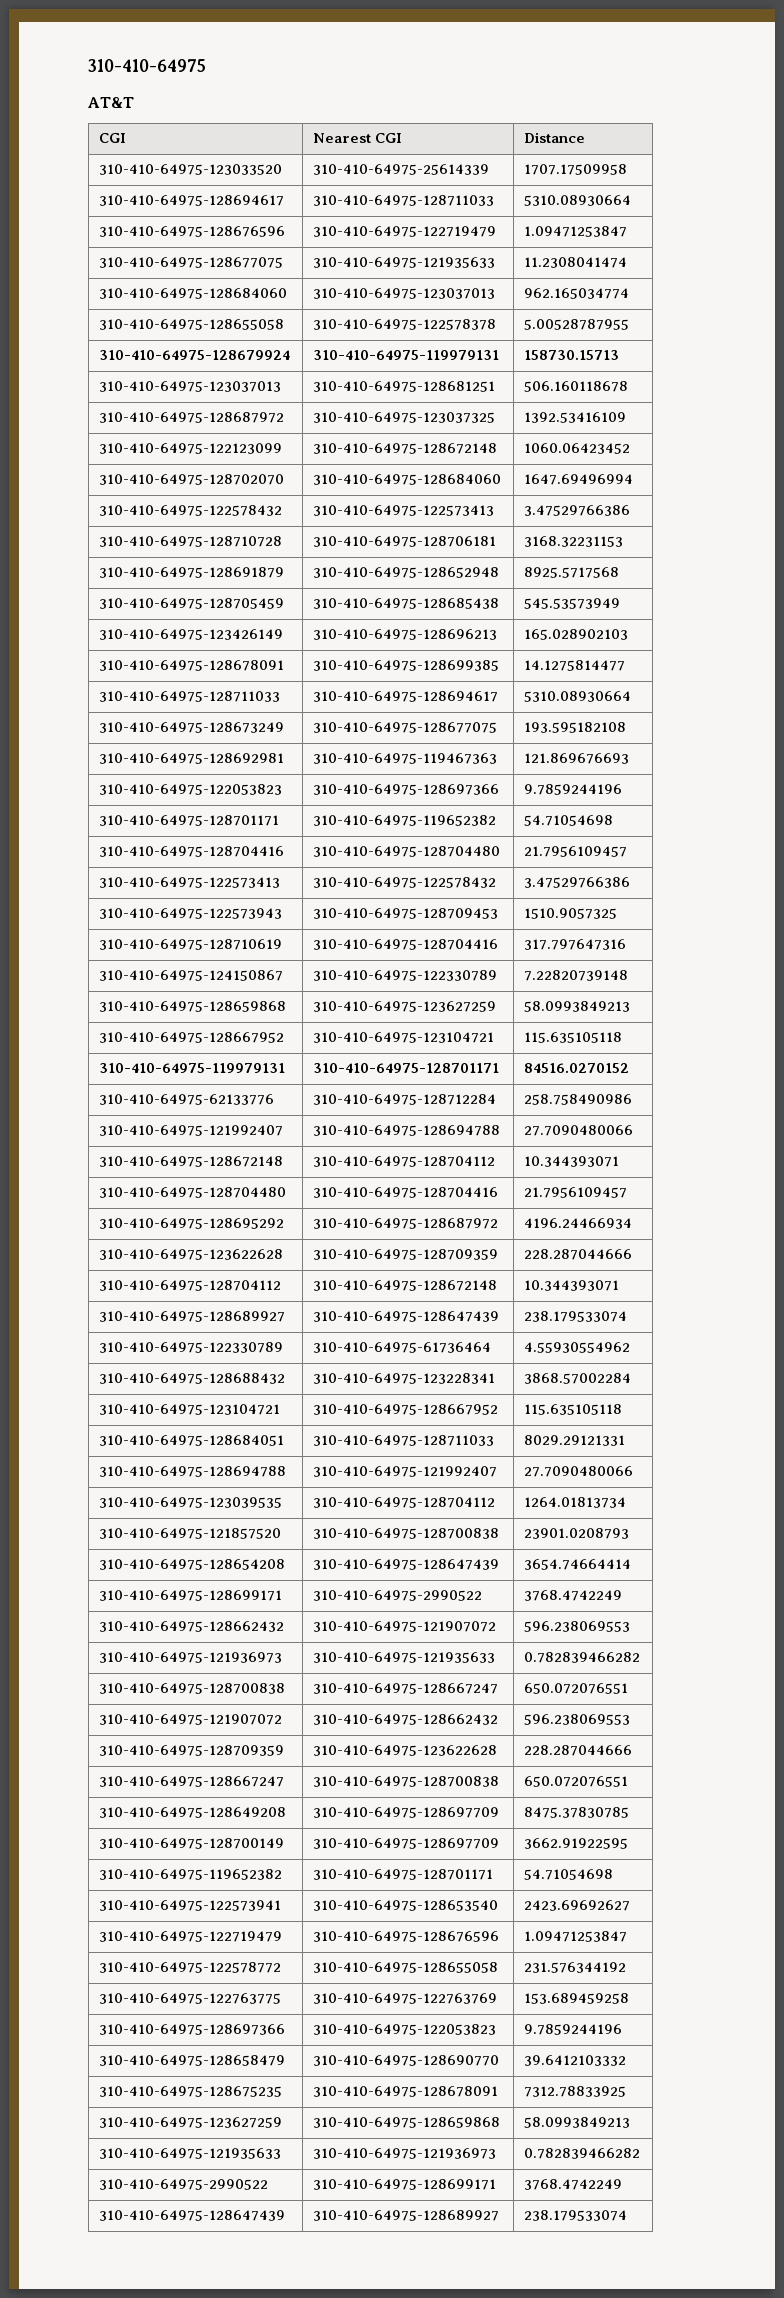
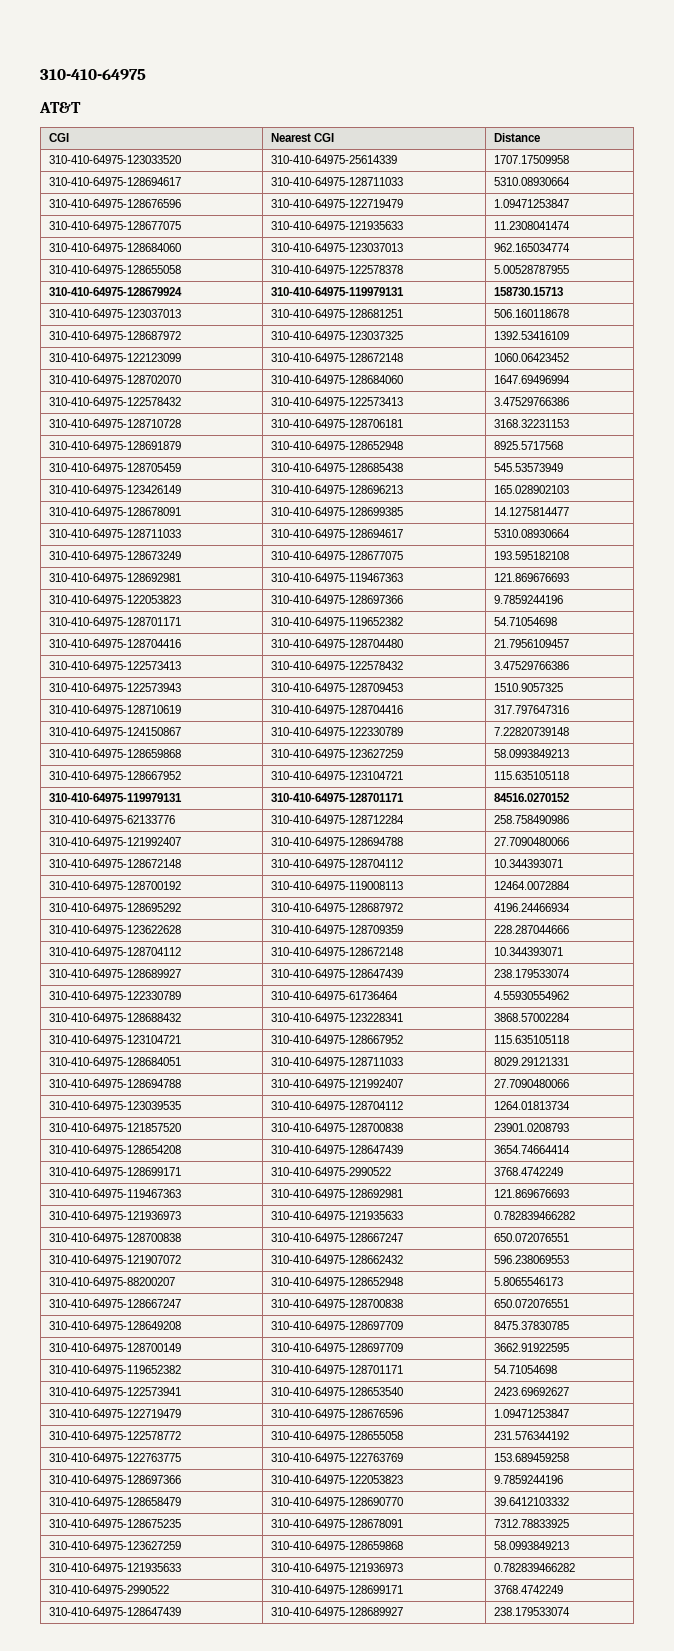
[99,1187,287,1198] [313,1187,499,1198] [524,1187,628,1198] 310-410-64975-128704480 | 310-410-64975-128704416 | 21.7956109457 -> [48,881,181,890] [270,881,403,890] [493,881,570,890] 310-410-64975-128700192 | 310-410-64975-119008113 | 12464.0072884
[99,1621,285,1632] [313,1621,497,1632] [524,1621,631,1632] 310-410-64975-128662432 | 310-410-64975-121907072 | 596.238069553 -> [48,1189,181,1198] [270,1189,403,1198] [493,1189,569,1198] 310-410-64975-119467363 | 310-410-64975-128692981 | 121.869676693
[99,1745,285,1756] [313,1745,498,1756] [524,1745,633,1756] 310-410-64975-128709359 | 310-410-64975-123622628 | 228.287044666 -> [48,1277,175,1286] [270,1277,403,1286] [493,1277,563,1286] 310-410-64975-88200207 | 310-410-64975-128652948 | 5.8065546173

